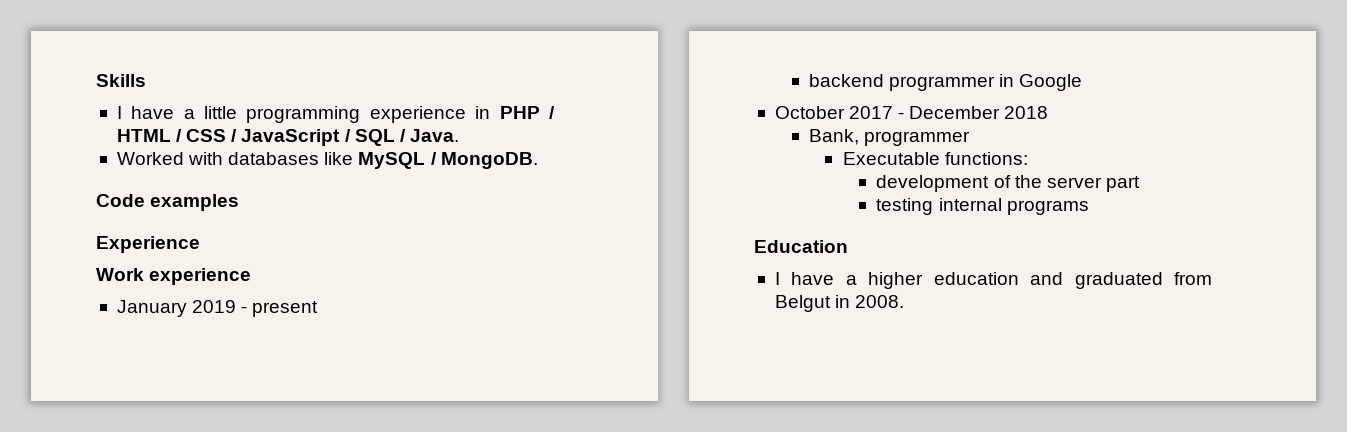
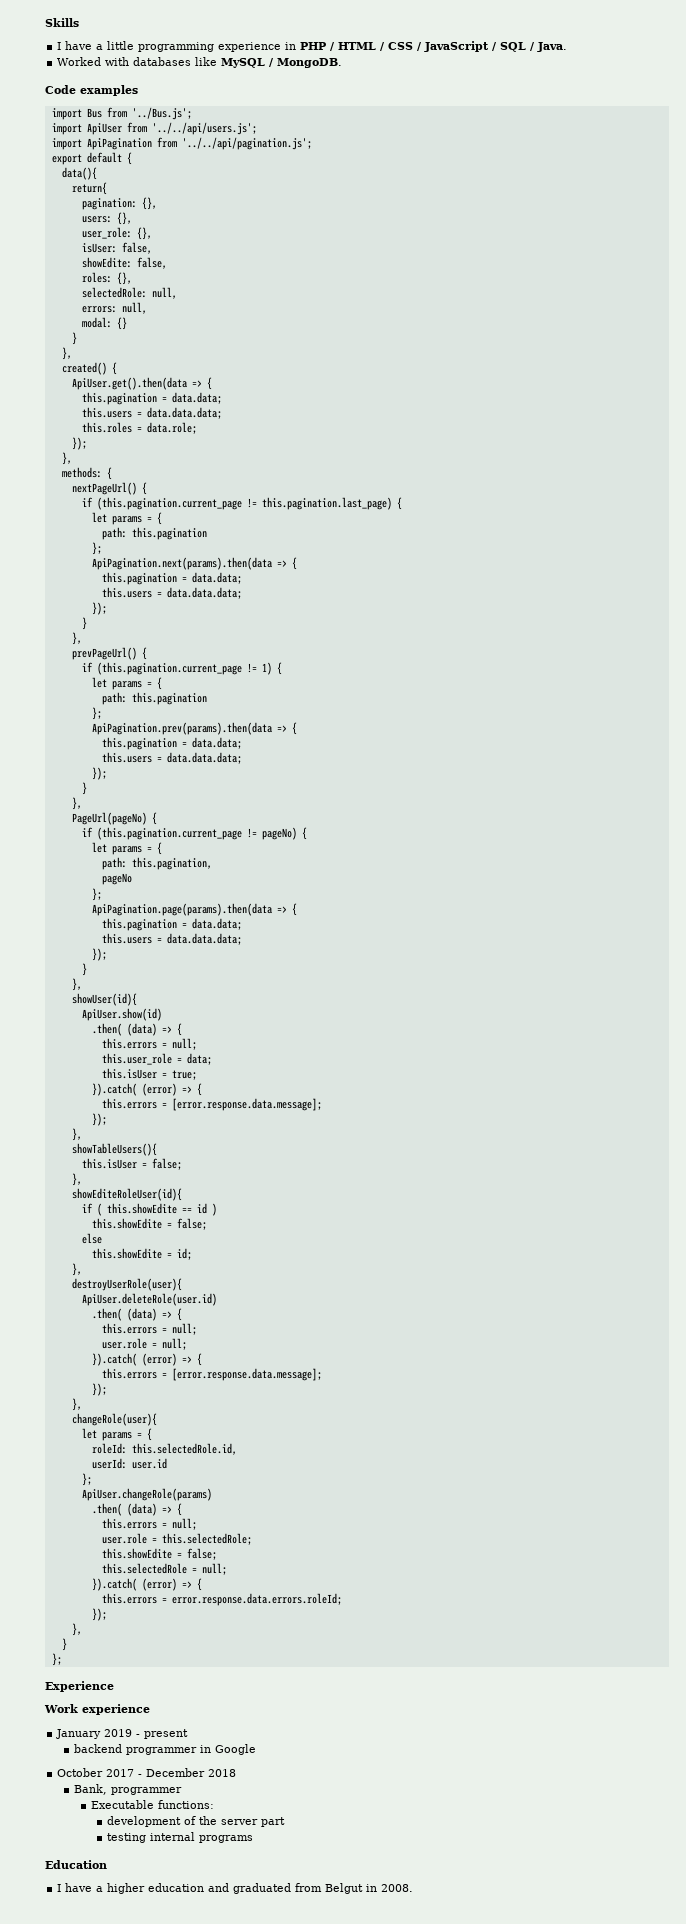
(240, 202) none -> [51,107,192,120] [51,122,257,135] [51,137,312,150] [51,152,132,165] [61,167,97,180] [71,182,107,195] [81,197,157,210] [81,212,132,225] [81,227,152,240] [81,242,152,254] [81,257,167,269] [81,272,132,285] [81,287,177,299] [81,302,147,314] [81,317,127,330] [71,332,77,345] [61,347,72,360] [61,362,117,375] [71,377,212,390] [81,392,222,405] [81,407,222,419] [81,422,197,434] [71,437,87,450] [61,452,72,465] [61,467,112,480] [71,482,147,495] [81,497,402,510] [91,512,162,525] [101,527,207,540] [91,542,102,555] [91,557,297,570] [101,572,242,585] [101,587,242,599] [91,602,107,615] [81,617,87,630] [71,632,82,645] [71,647,147,660] [81,662,282,675] [91,677,162,690] [101,692,207,705] [91,707,102,720] [91,722,297,735] [101,737,242,750] [101,752,242,764] [91,767,107,780] [81,782,87,795] [71,797,82,810] [71,812,157,825] [81,827,307,840] [91,842,162,855] [101,857,212,870] [101,873,132,885] [91,888,102,901] [91,903,297,916] [101,918,242,931] [101,933,242,945] [91,948,107,961] [81,963,87,976] [71,978,82,991] [71,993,137,1006] [81,1008,162,1021] [91,1023,182,1036] [101,1038,197,1050] [101,1053,212,1065] [101,1068,197,1080] [91,1083,202,1096] [101,1098,322,1111] [91,1113,107,1126] [71,1128,82,1141] [71,1143,157,1156] [81,1158,182,1170] [71,1173,82,1186] [71,1188,182,1201] [81,1203,217,1216] [91,1218,207,1230] [81,1233,102,1244] [91,1248,192,1260] [71,1263,82,1276] [71,1278,182,1291] [81,1293,217,1306] [91,1308,182,1321] [101,1323,197,1335] [101,1338,187,1350] [91,1353,202,1366] [101,1368,322,1381] [91,1383,107,1396] [71,1398,82,1411] [71,1413,157,1426] [81,1428,152,1441] [91,1443,237,1455] [91,1458,167,1469] [81,1473,92,1486] [81,1488,212,1501] [91,1503,182,1516] [101,1518,197,1530] [101,1533,252,1545] [101,1548,217,1560] [101,1563,227,1575] [91,1578,202,1591] [101,1593,342,1606] [91,1608,107,1621] [71,1623,82,1636] [61,1638,67,1651] [51,1653,62,1666] // import Bus from '../Bus.js'; // import ApiUser from '../../api/users.js'; // import ApiPagination from '../../api/pagination.js'; // export default { // data(){ // return{ // pagination: {}, // users: {}, // user_role: {}, // isUser: false, // showEdite: false, // roles: {}, // selectedRole: null, // errors: null, // modal: {} // } // }, // created() { // ApiUser.get().then(data => { // this.pagination = data.data; // this.users = data.data.data; // this.roles = data.role; // }); // }, // methods: { // nextPageUrl() { // if (this.pagination.current_page != this.pagination.last_page) { // let params = { // path: this.pagination // }; // ApiPagination.next(params).then(data => { // this.pagination = data.data; // this.users = data.data.data; // }); // } // }, // prevPageUrl() { // if (this.pagination.current_page != 1) { // let params = { // path: this.pagination // }; // ApiPagination.prev(params).then(data => { // this.pagination = data.data; // this.users = data.data.data; // }); // } // }, // PageUrl(pageNo) { // if (this.pagination.current_page != pageNo) { // let params = { // path: this.pagination, // pageNo // }; // ApiPagination.page(params).then(data => { // this.pagination = data.data; // this.users = data.data.data; // }); // } // }, // showUser(id){ // ApiUser.show(id) // .then( (data) => { // this.errors = null; // this.user_role = data; // this.isUser = true; // }).catch( (error) => { // this.errors = [error.response.data.message]; // }); // }, // showTableUsers(){ // this.isUser = false; // }, // showEditeRoleUser(id){ // if ( this.showEdite == id ) // this.showEdite = false; // else // this.showEdite = id; // }, // destroyUserRole(user){ // ApiUser.deleteRole(user.id) // .then( (data) => { // this.errors = null; // user.role = null; // }).catch( (error) => { // this.errors = [error.response.data.message]; // }); // }, // changeRole(user){ // let params = { // roleId: this.selectedRole.id, // userId: user.id // }; // ApiUser.changeRole(params) // .then( (data) => { // this.errors = null; // user.role = this.selectedRole; // this.showEdite = false; // this.selectedRole = null; // }).catch( (error) => { // this.errors = error.response.data.errors.roleId; // }); // }, // } // };

